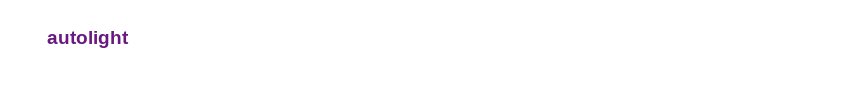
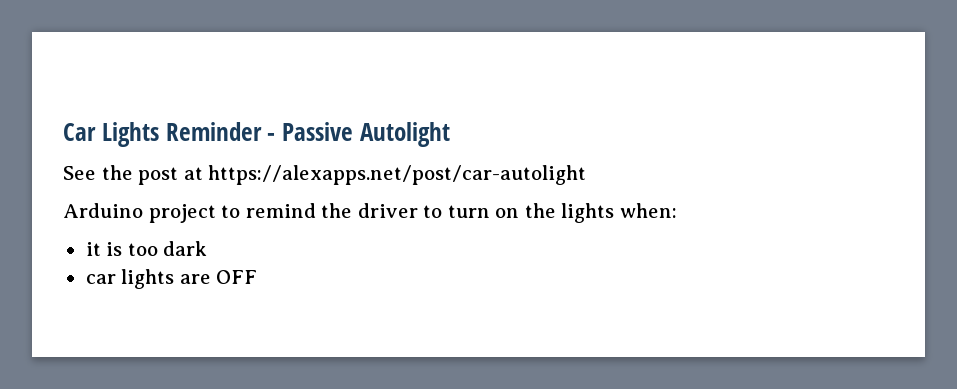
[47,31,129,48] autolight -> [63,122,450,147] [63,165,587,185] [63,203,677,223] [85,241,208,256] [85,269,258,289] Car Lights Reminder - Passive Autolight // See the post at https://alexapps.net/post/car-autolight // Arduino project to remind the driver to turn on the lights when: // it is too dark // car lights are OFF

